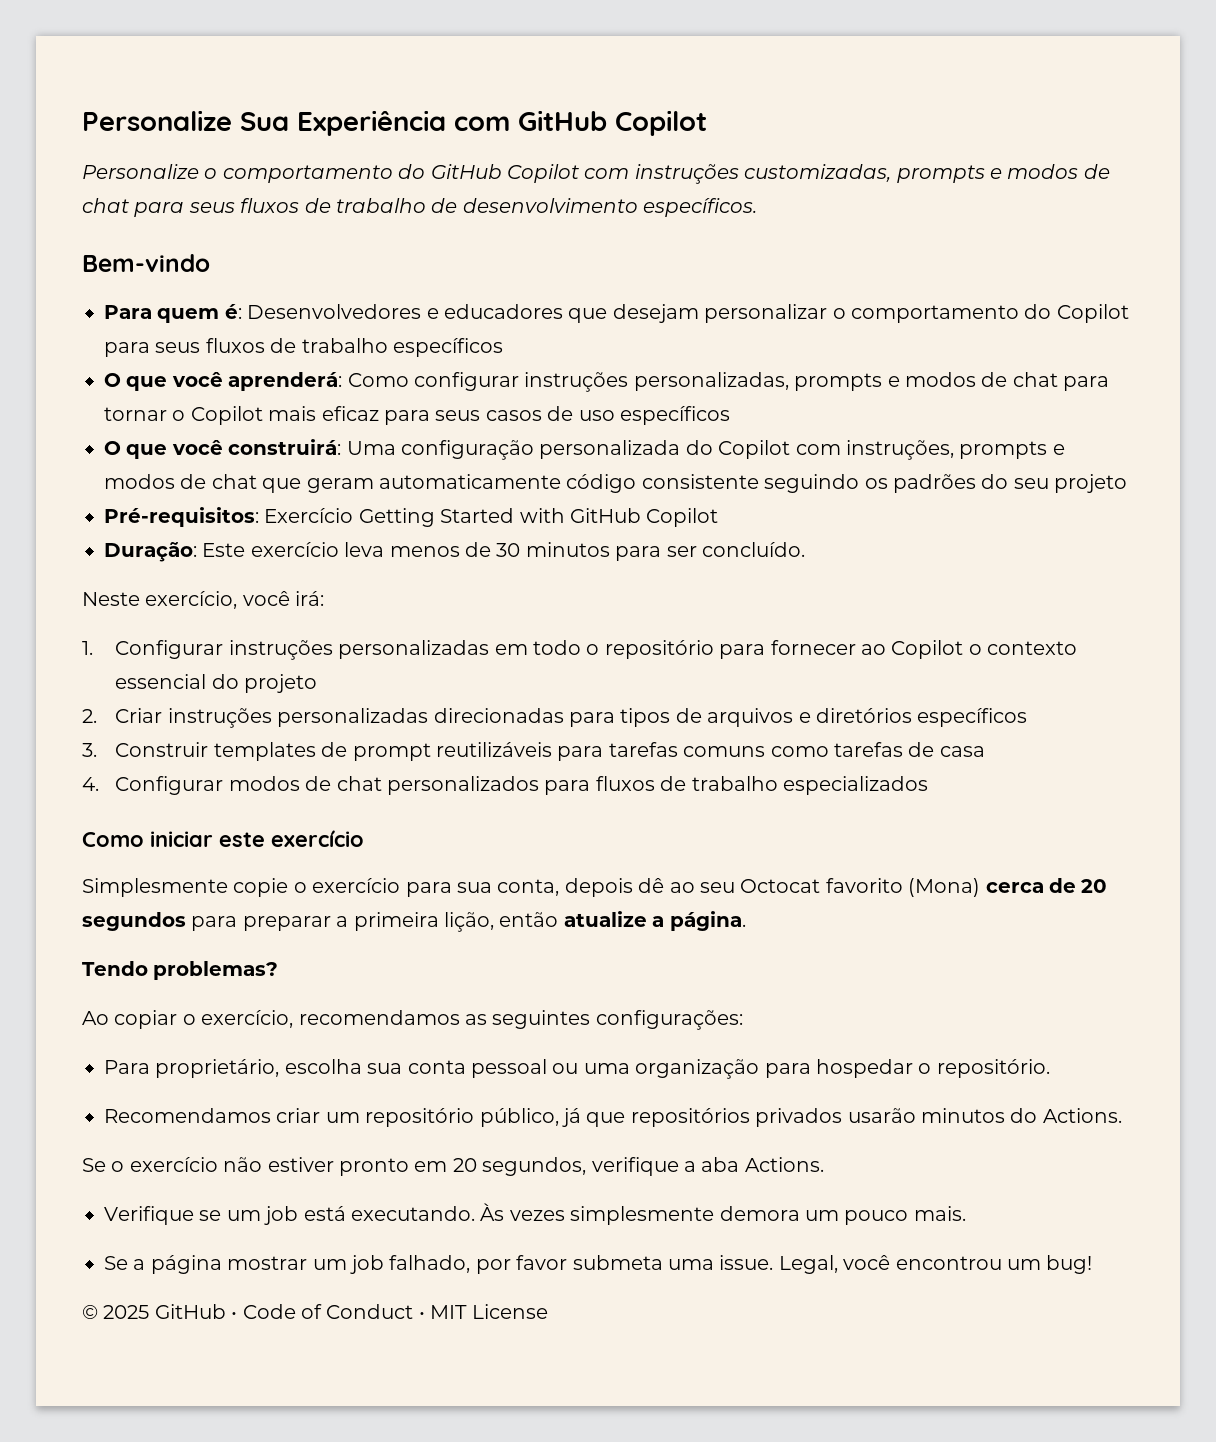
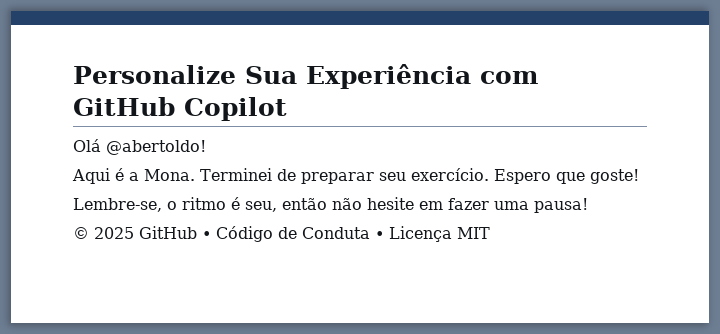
[82,164,1110,184] [82,198,758,217] [82,254,210,272] [104,304,1129,323] [104,338,503,357] [104,372,1110,392] [104,406,730,425] [104,439,1065,460] [104,474,1128,493] [104,507,719,527] [104,542,805,562] [82,591,325,609] [82,640,1078,660] [115,674,318,693] [82,708,1028,728] [82,742,985,761] [82,776,928,795] [82,830,364,847] [82,878,1108,897] [82,911,746,932] [82,961,279,980] [82,1010,743,1030] [104,1059,1050,1079] [104,1108,1122,1127] [82,1157,824,1176] [104,1203,966,1225] [104,1255,1093,1274] [82,1304,548,1319] Personalize o comportamento do GitHub Copilot com instruções customizadas, prompts e modos de chat para seus fluxos de trabalho de desenvolvimento específicos. // Bem-vindo // Para quem é: Desenvolvedores e educadores que desejam personalizar o comportamento do Copilot para seus fluxos de trabalho específicos // O que você aprenderá: Como configurar instruções personalizadas, prompts e modos de chat para tornar o Copilot mais eficaz para seus casos de uso específicos // O que você construirá: Uma configuração personalizada do Copilot com instruções, prompts e modos de chat que geram automaticamente código consistente seguindo os padrões do seu projeto // Pré-requisitos: Exercício Getting Started with GitHub Copilot // Duração: Este exercício leva menos de 30 minutos para ser concluído. // Neste exercício, você irá: // 1. Configurar instruções personalizadas em todo o repositório para fornecer ao Copilot o contexto essencial do projeto // 2. Criar instruções personalizadas direcionadas para tipos de arquivos e diretórios específicos // 3. Construir templates de prompt reutilizáveis para tarefas comuns como tarefas de casa // 4. Configurar modos de chat personalizados para fluxos de trabalho especializados // Como iniciar este exercício // Simplesmente copie o exercício para sua conta, depois dê ao seu Octocat favorito (Mona) cerca de 20 segundos para preparar a primeira lição, então atualize a página. // Tendo problemas? // Ao copiar o exercício, recomendamos as seguintes configurações: // Para proprietário, escolha sua conta pessoal ou uma organização para hospedar o repositório. // Recomendamos criar um repositório público, já que repositórios privados usarão minutos do Actions. // Se o exercício não estiver pronto em 20 segundos, verifique a aba Actions. // Verifique se um job está executando. Às vezes simplesmente demora um pouco mais. // Se a página mostrar um job falhado, por favor submeta uma issue. Legal, você encontrou um bug! // © 2025 GitHub • Code of Conduct • MIT License -> [73,139,206,155] [72,168,639,184] [73,197,588,213] [73,226,490,242] Olá @abertoldo! // Aqui é a Mona. Terminei de preparar seu exercício. Espero que goste! // Lembre-se, o ritmo é seu, então não hesite em fazer uma pausa! // © 2025 GitHub • Código de Conduta • Licença MIT

